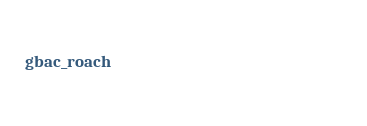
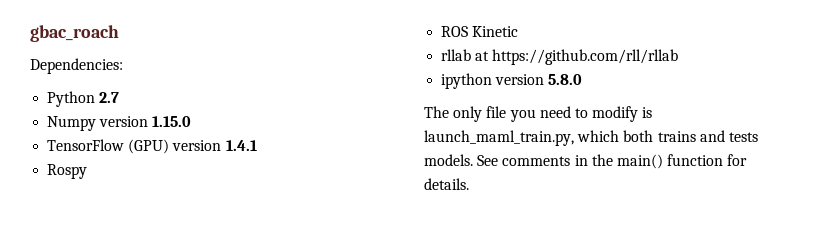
(111, 62) none -> [30,58,123,74] [47,91,120,107] [47,116,192,131] [47,139,257,154] [47,164,88,179] [441,26,519,37] [441,49,679,65] [441,73,583,89] [424,106,653,122] [424,130,758,146] [424,154,748,169] [424,178,469,190] // Dependencies: // Python 2.7 // Numpy version 1.15.0 // TensorFlow (GPU) version 1.4.1 // Rospy // ROS Kinetic // rllab at https://github.com/rll/rllab // ipython version 5.8.0 // The only file you need to modify is launch_maml_train.py, which both trains and tests models. See comments in the main() function for details.

